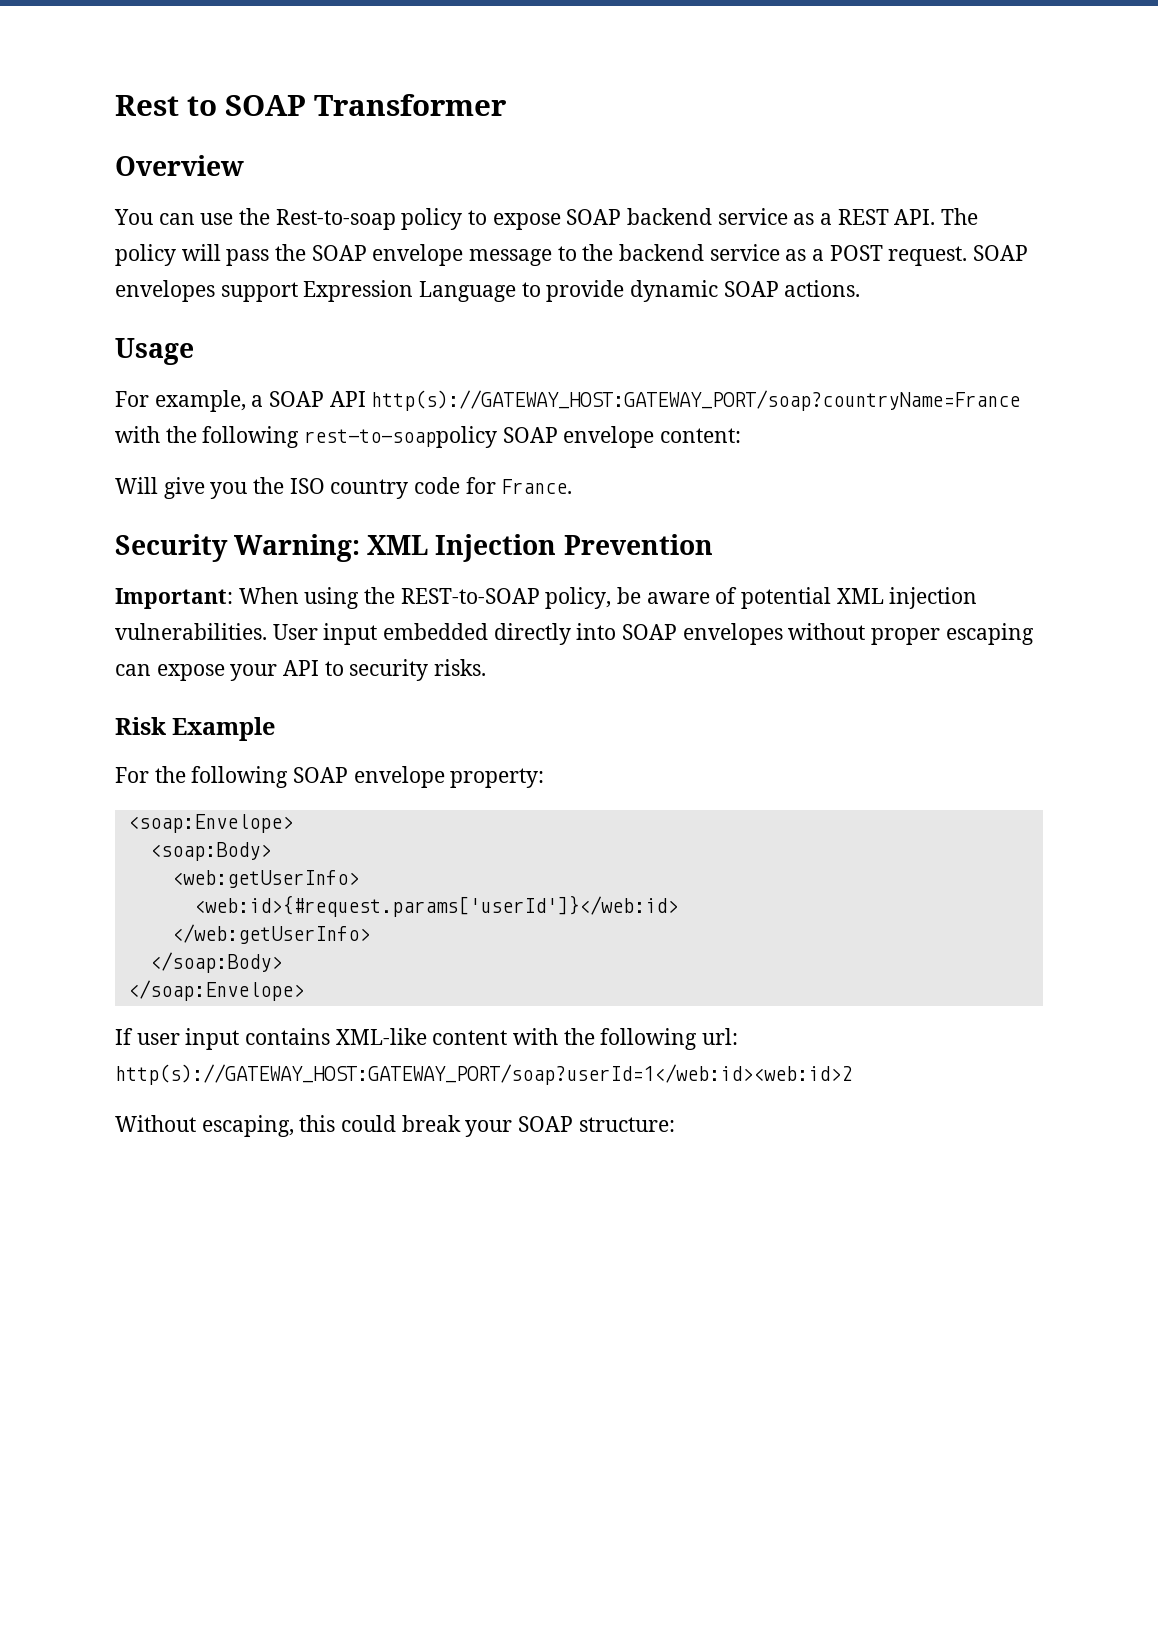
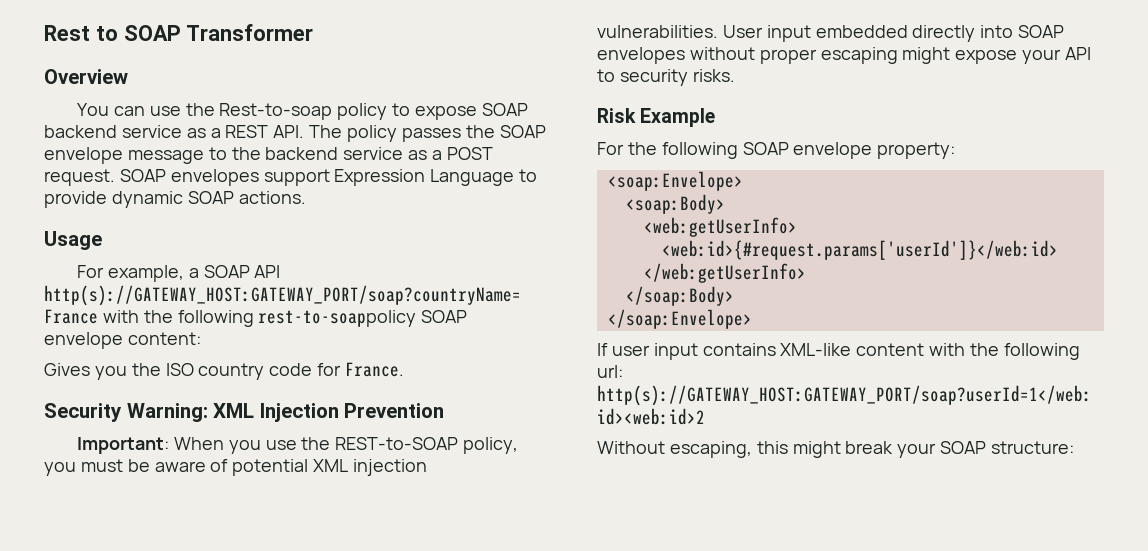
[181,244,270,266] will pass -> [401,128,461,142] passes
[115,477,205,499] Will give -> [44,363,90,376] Gives
[304,587,360,609] using -> [228,440,297,454] you use
(612, 598) none -> [44,459,123,476] you must
[115,664,151,676] can -> [902,47,951,64] might
[341,1115,397,1132] could -> [792,441,841,458] might

